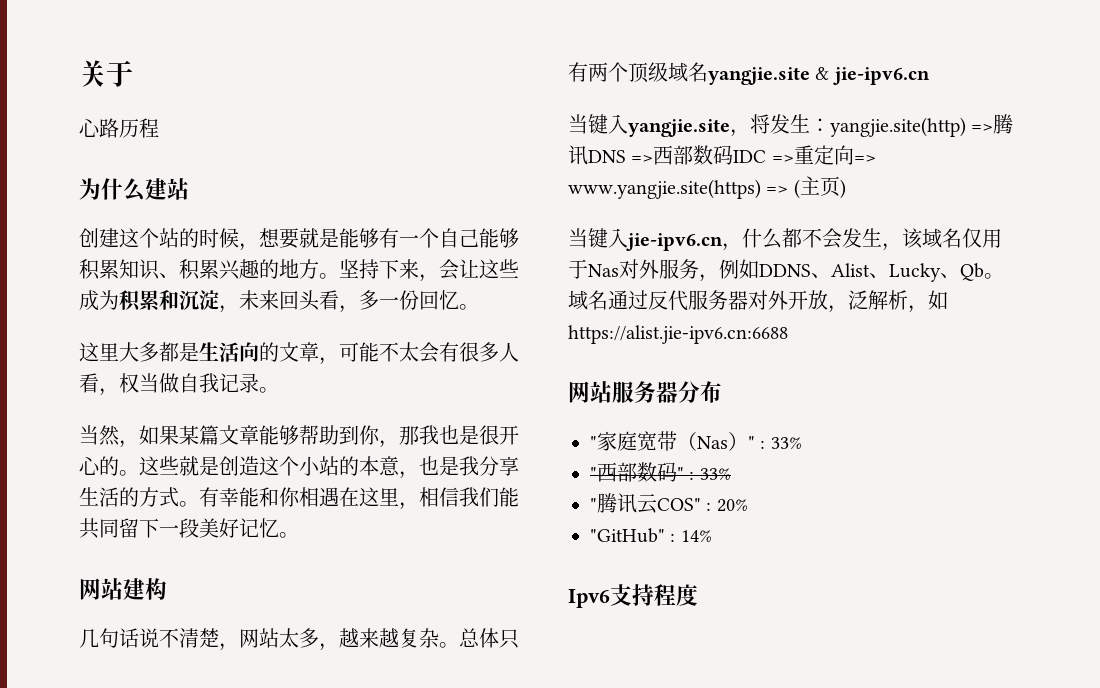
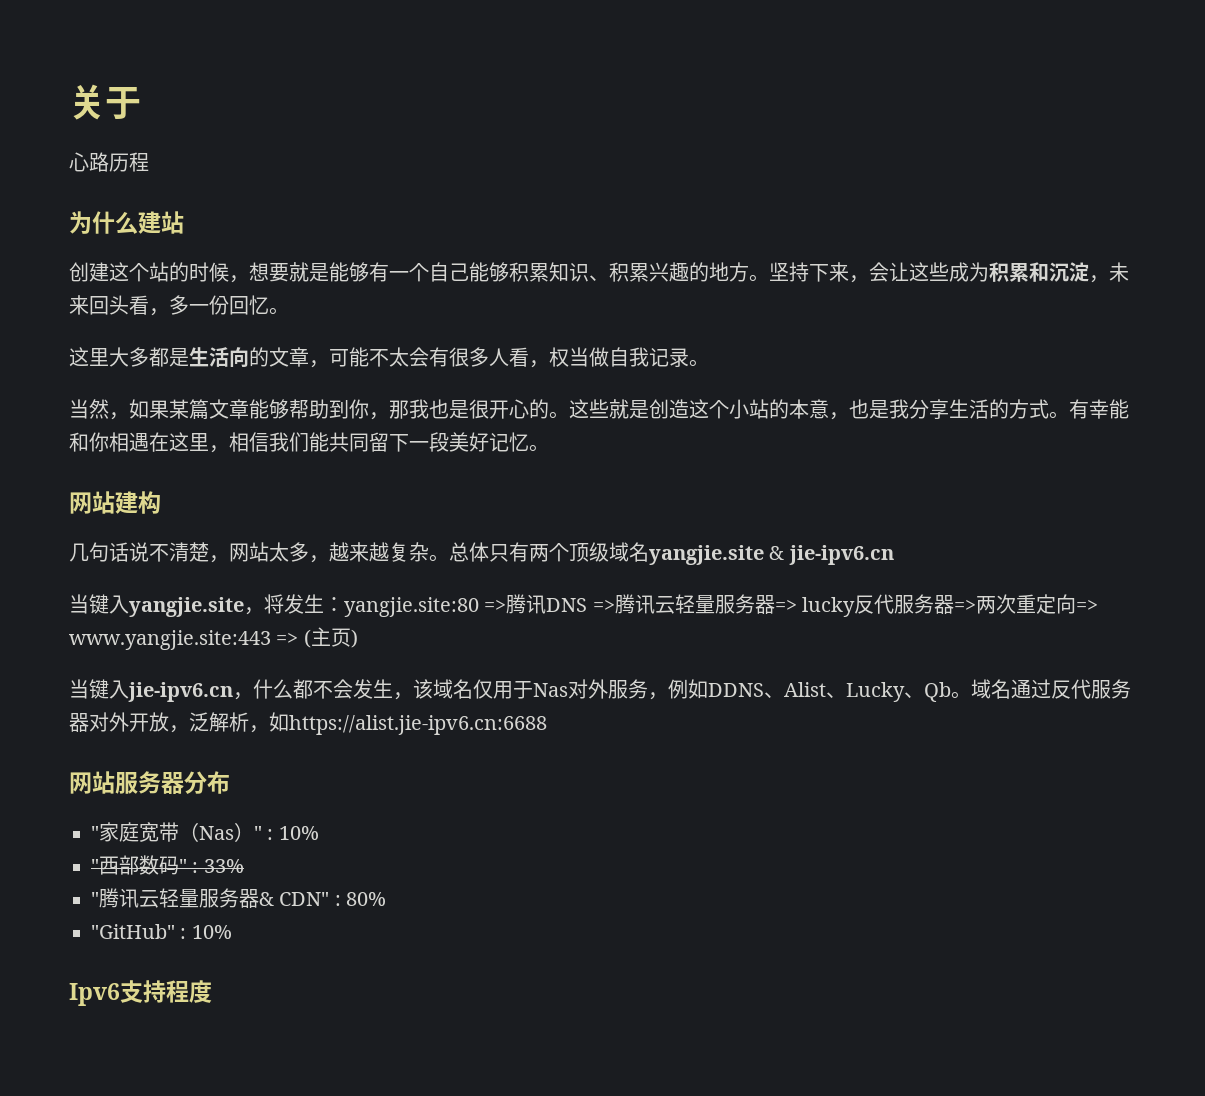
[830,117,966,137] yangjie.site(http) -> [344,597,479,617] yangjie.site:80
[653,145,794,165] 西部数码IDC => -> [614,594,1017,617] 腾讯云轻量服务器=> lucky反代服务器=>两次
[568,179,761,199] www.yangjie.site(https) -> [69,630,271,650] www.yangjie.site:443
[770,437,802,449] 33% -> [278,826,319,840] 10%
[657,498,748,512] COS" : 20% -> [159,888,387,908] 轻量服务器& CDN" : 80%
[680,530,712,542] 14% -> [191,925,232,939] 10%

